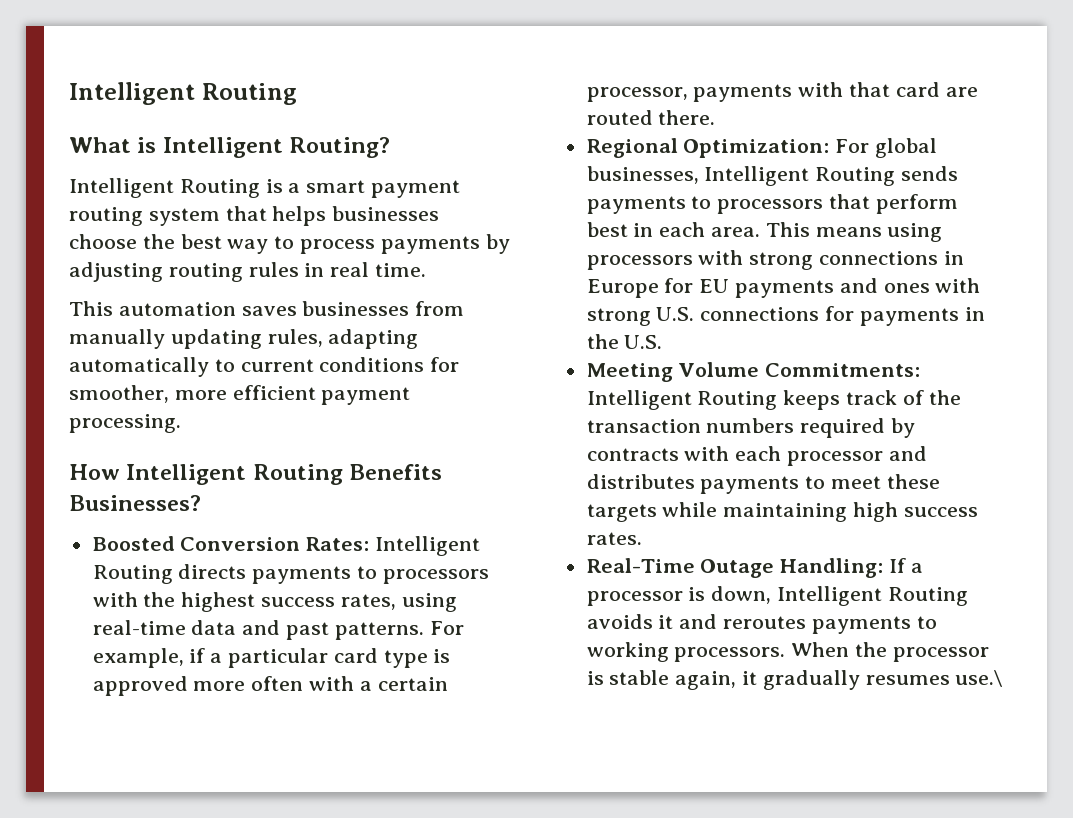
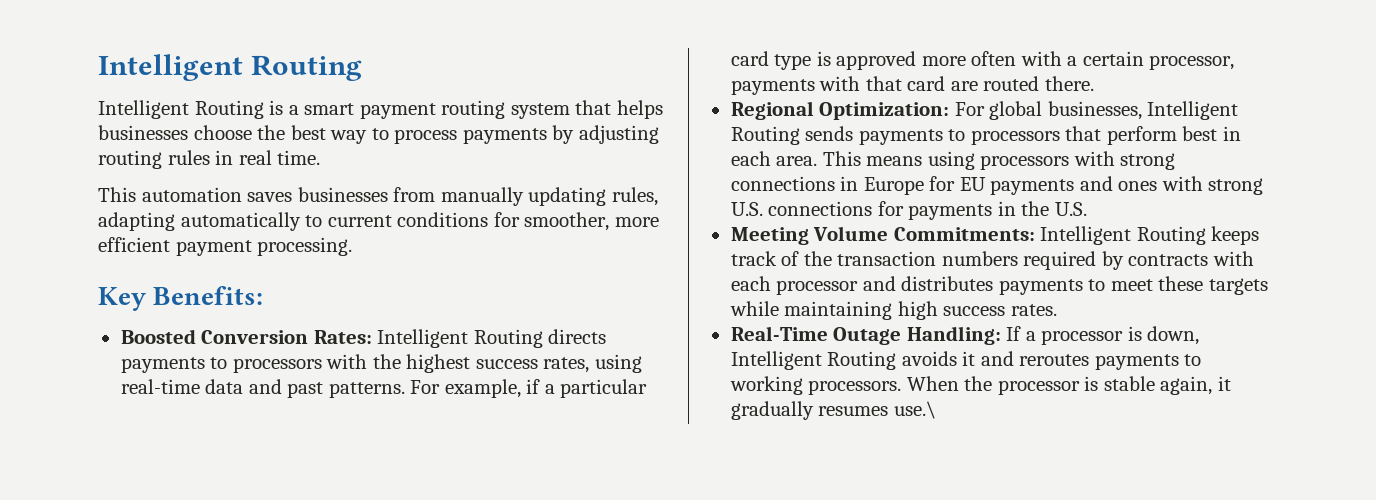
[69,82,297,105] [69,137,391,158] Intelligent Routing // What is Intelligent Routing? -> [98,54,363,81] Intelligent Routing
[69,464,443,485] [69,495,201,511] How Intelligent Routing Benefits Businesses? -> [98,286,264,311] Key Benefits:

